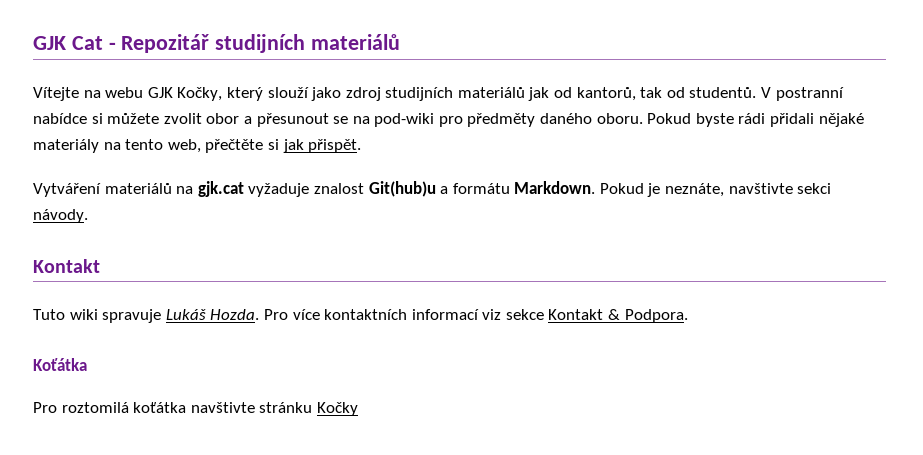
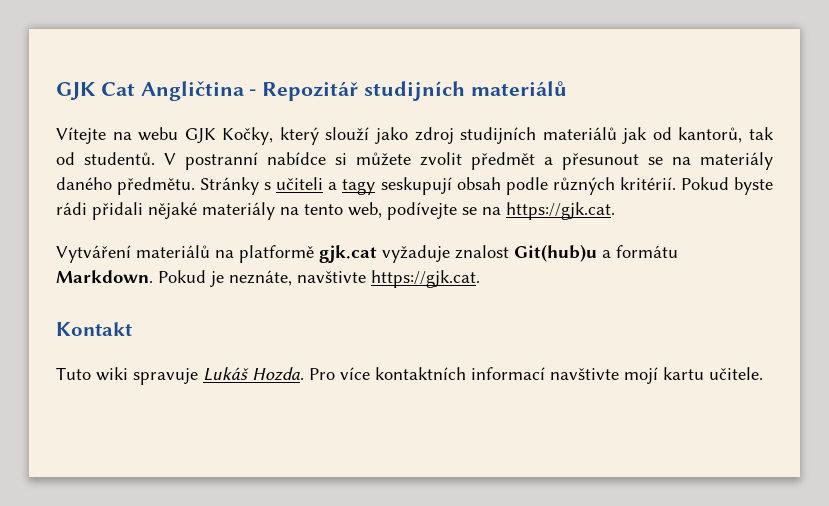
(103, 43) none -> [140,81,244,101] Angličtina
[206,113,240,124] obor -> [471,152,535,170] předmět
[374,113,643,127] pod-wiki pro předměty daného oboru. -> [700,152,773,170] [56,177,676,195] materiály daného předmětu. Stránky s učiteli a tagy seskupují obsah podle různých kritérií.
[205,139,362,153] přečtěte si jak přispět. -> [387,202,615,220] podívejte se na https://gjk.cat.
(194, 190) none -> [239,245,314,263] platformě
[797,183,832,194] [33,209,88,223] sekci návody. -> [371,270,480,288] https://gjk.cat.
[482,309,688,323] [33,358,87,371] [33,402,358,416] viz sekce Kontakt & Podpora. // Koťátka // Pro roztomilá koťátka navštivte stránku Kočky -> [550,367,763,384] navštivte mojí kartu učitele.

